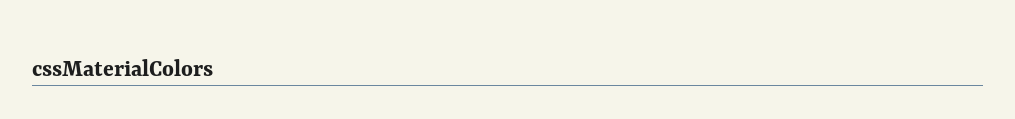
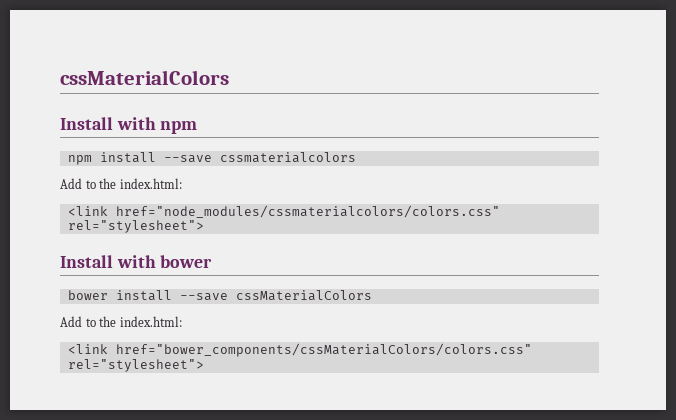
[32,59,213,76] cssMaterialColors -> [60,70,229,85] [60,117,198,134] [67,152,356,165] [60,178,182,189] [67,205,500,218] [67,220,204,233] [60,255,213,268] [67,290,372,301] [60,316,182,327] [67,343,532,357] [67,359,204,372] cssMaterialColors // Install with npm // npm install --save cssmaterialcolors // Add to the index.html: // <link href="node_modules/cssmaterialcolors/colors.css" rel="stylesheet"> // Install with bower // bower install --save cssMaterialColors // Add to the index.html: // <link href="bower_components/cssMaterialColors/colors.css" rel="stylesheet">

